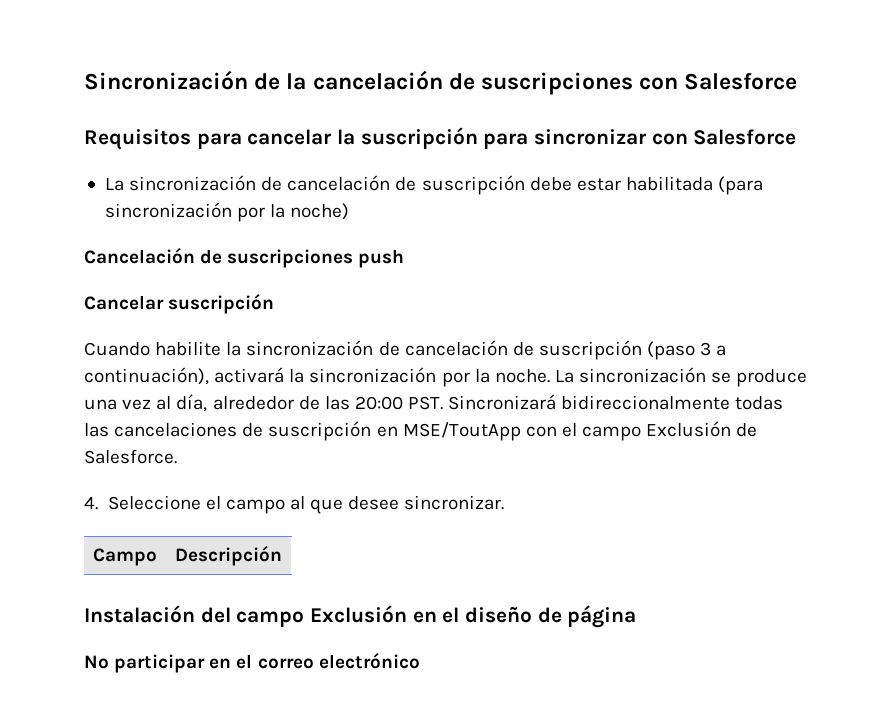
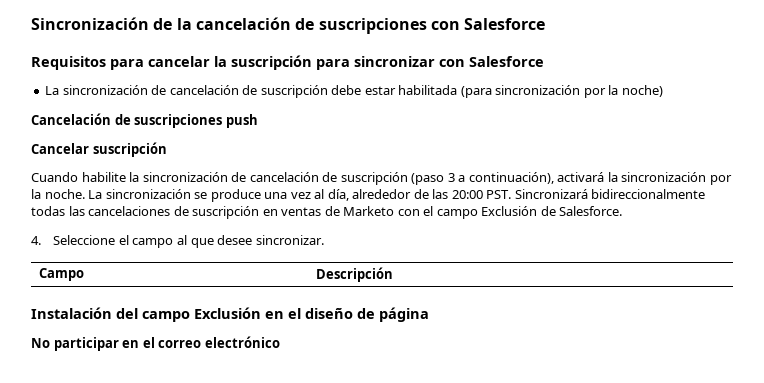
[402,422,521,441] MSE/ToutApp -> [281,206,395,216] ventas de Marketo

